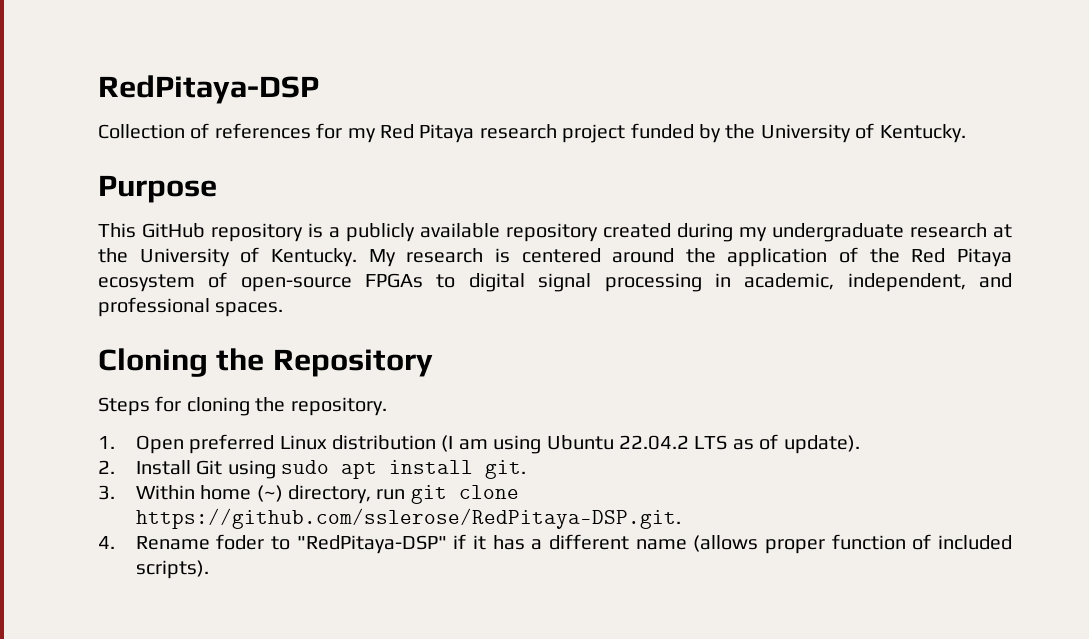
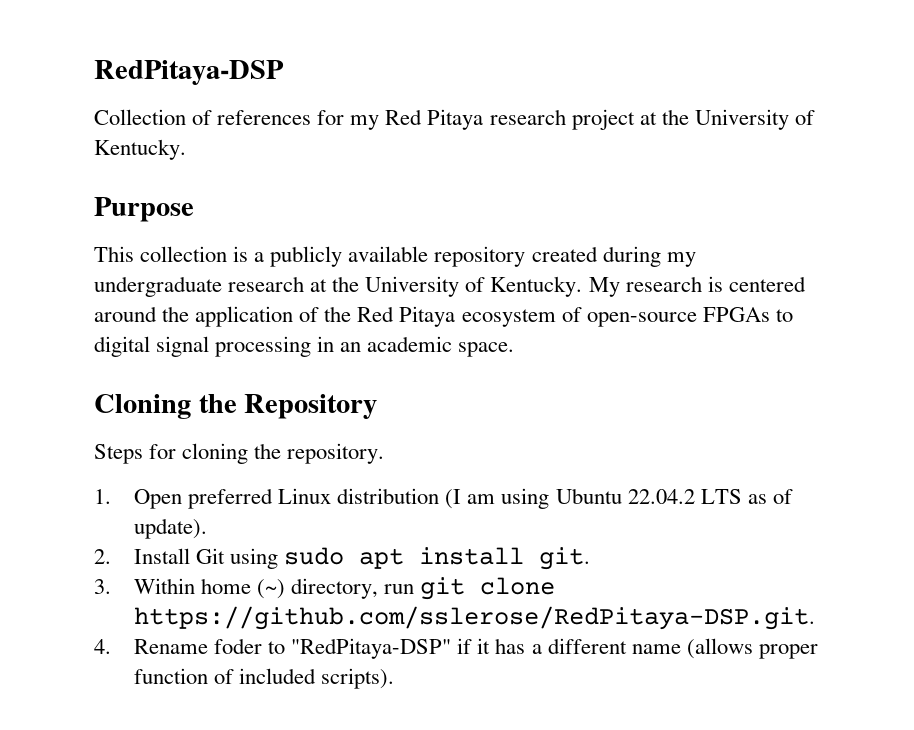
[630,123,721,143] funded by -> [639,112,657,125] at
[142,223,303,242] GitHub repository -> [140,246,228,262] collection
[744,273,1013,292] [98,297,284,317] academic, independent, and professional spaces. -> [340,336,515,357] an academic space.

